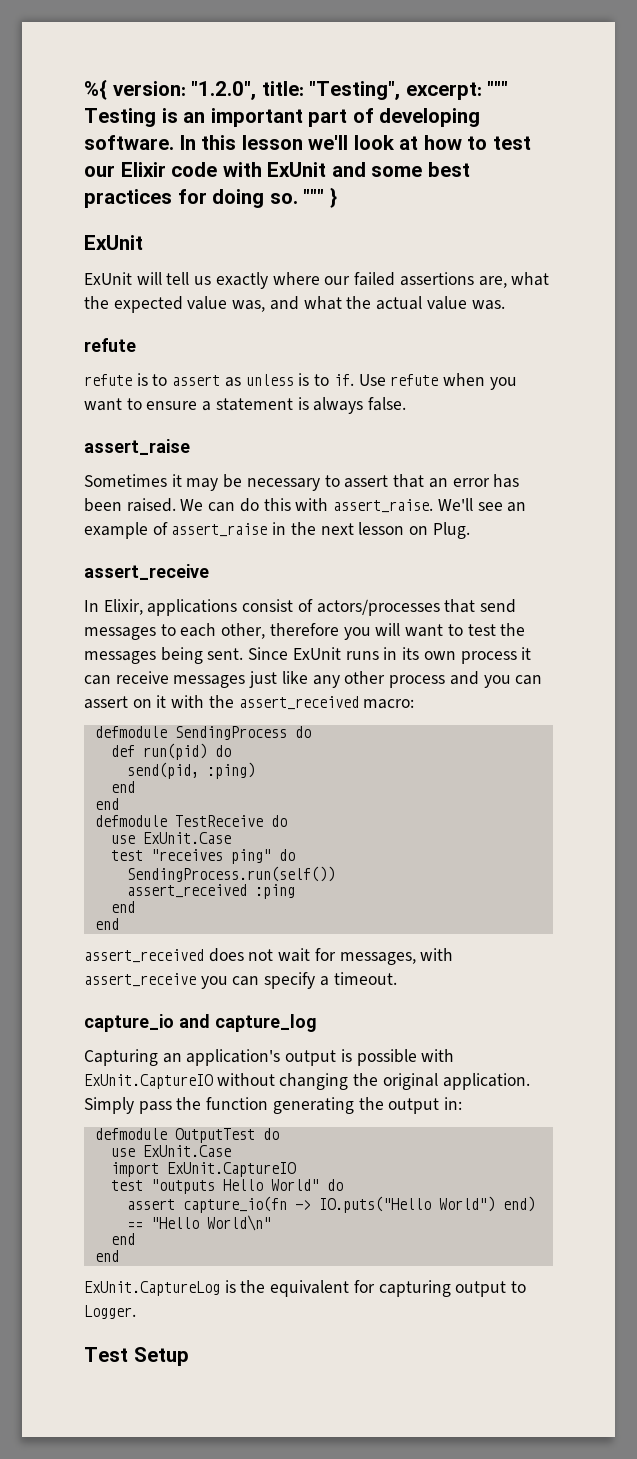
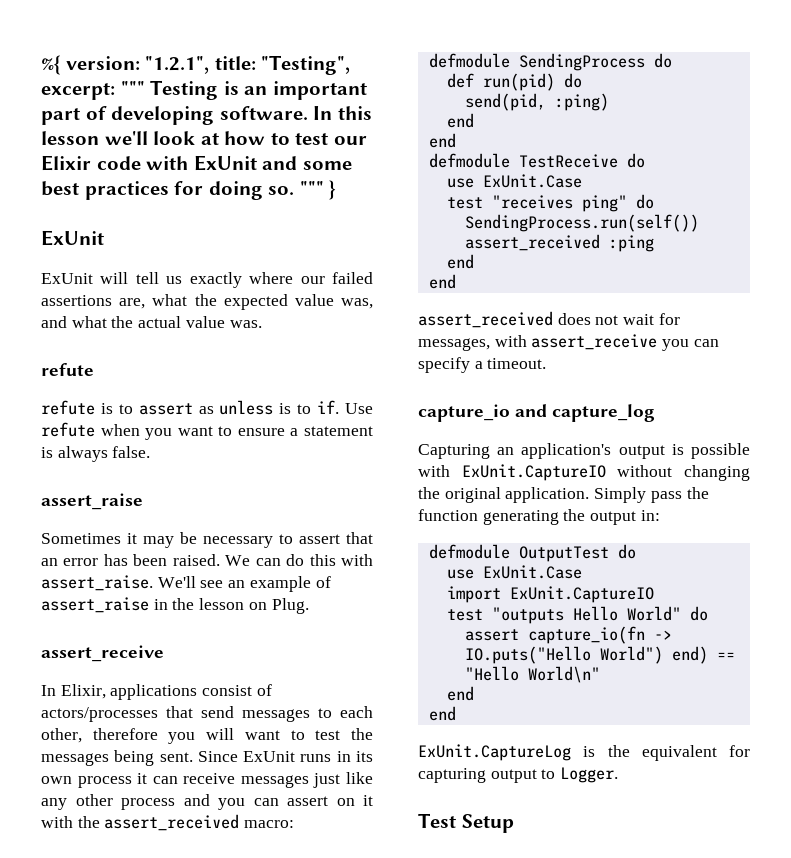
[191,81,257,100] "1.2.0", -> [145,56,210,74] "1.2.1",
[320,523,354,535] next -> (195, 604) none

